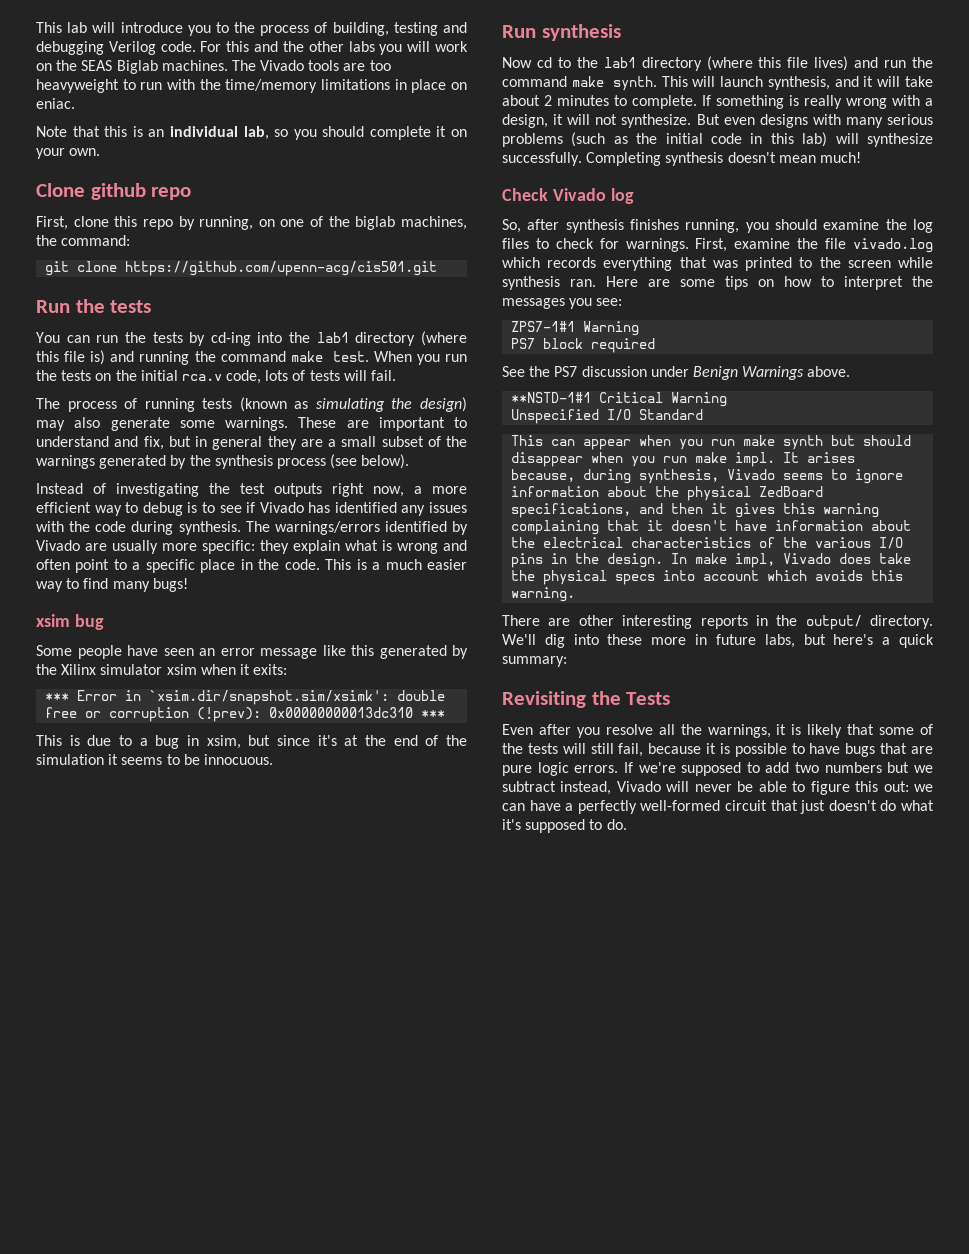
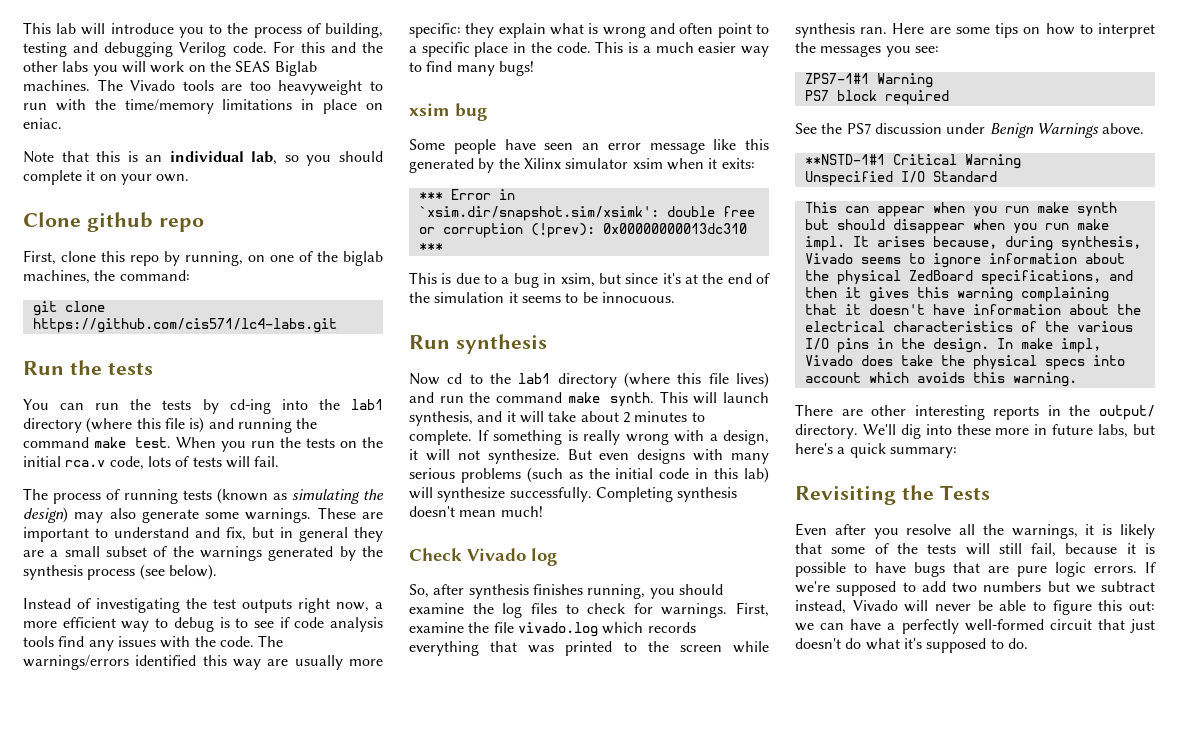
[125,261,438,276] https://github.com/upenn-acg/cis501.git -> [32,318,337,333] https://github.com/cis571/lc4-labs.git
[259,502,397,513] Vivado has identified -> [294,617,383,632] [23,636,85,647] code analysis tools find
[95,521,241,535] code during synthesis. -> [219,636,254,647] code.
[452,521,468,535] [36,540,80,551] by Vivado -> [202,655,261,670] this way

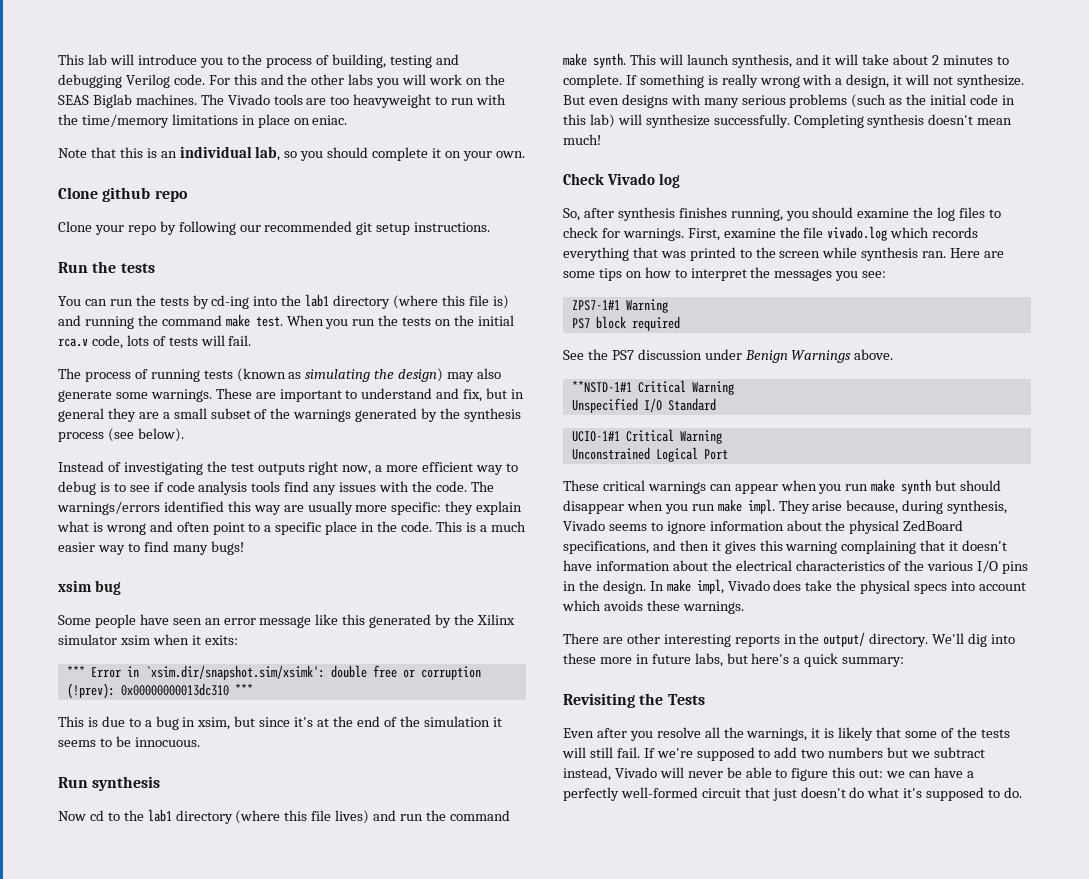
[23,250,383,266] [23,270,190,284] [32,301,105,316] [32,318,337,333] First, clone this repo by running, on one of the biglab machines, the command: // git clone https://github.com/cis571/lc4-labs.git -> [58,221,491,235] Clone your repo by following our recommended git setup instructions.
[804,202,837,213] This -> [571,429,722,444] [571,447,728,462] [563,480,706,494] UCIO-1#1 Critical Warning // Unconstrained Logical Port // These critical warnings
[852,236,925,247] It arises -> [778,500,843,514] They arise
[972,372,1077,387] this warning. -> [646,600,744,614] these warnings.
[1031,543,1155,557] [795,562,1137,577] fail, because it is possible to have bugs that are pure logic errors. -> [616,747,640,758] fail.

